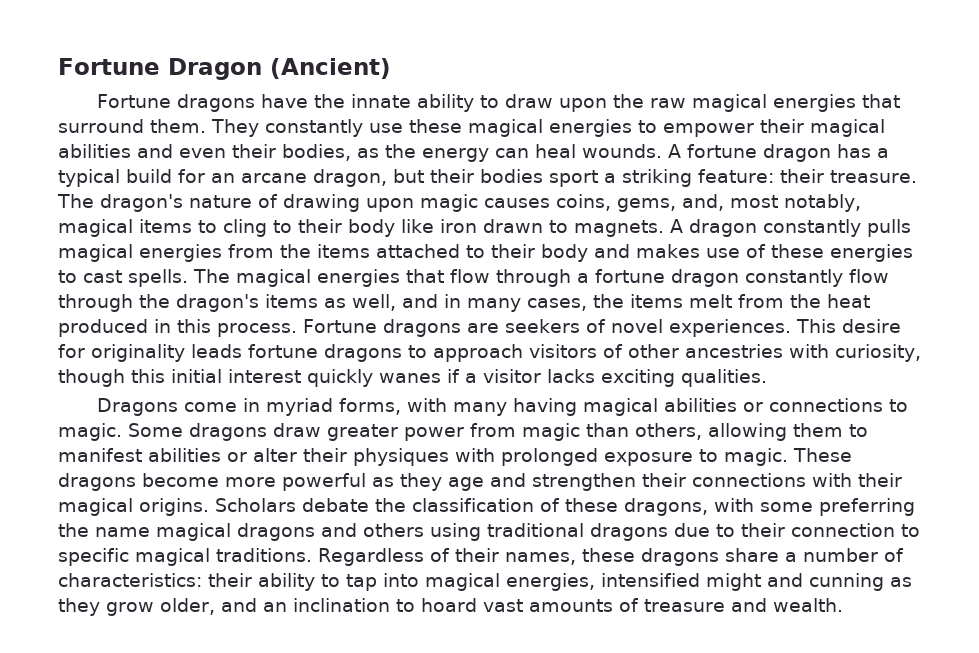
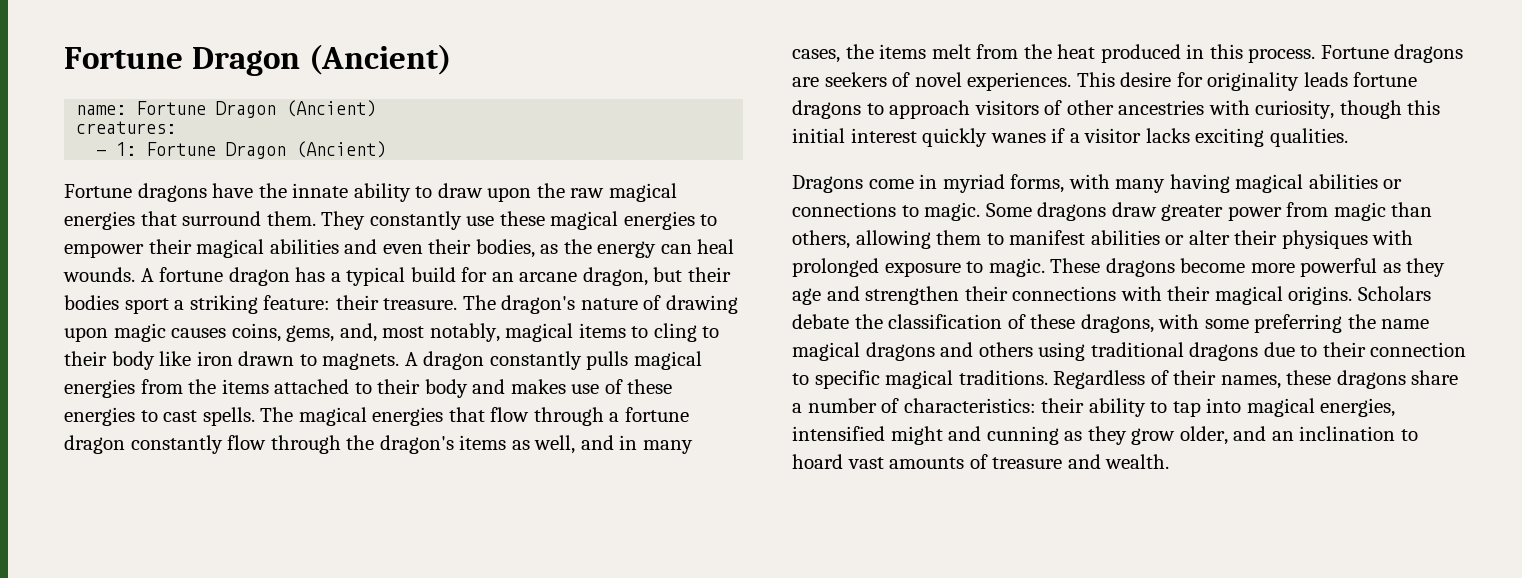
[58,58,391,80] Fortune Dragon (Ancient) -> [64,44,451,76] [76,100,377,118] [76,121,177,134] [96,141,387,159] Fortune Dragon (Ancient) // name: Fortune Dragon (Ancient) // creatures: // - 1: Fortune Dragon (Ancient)

